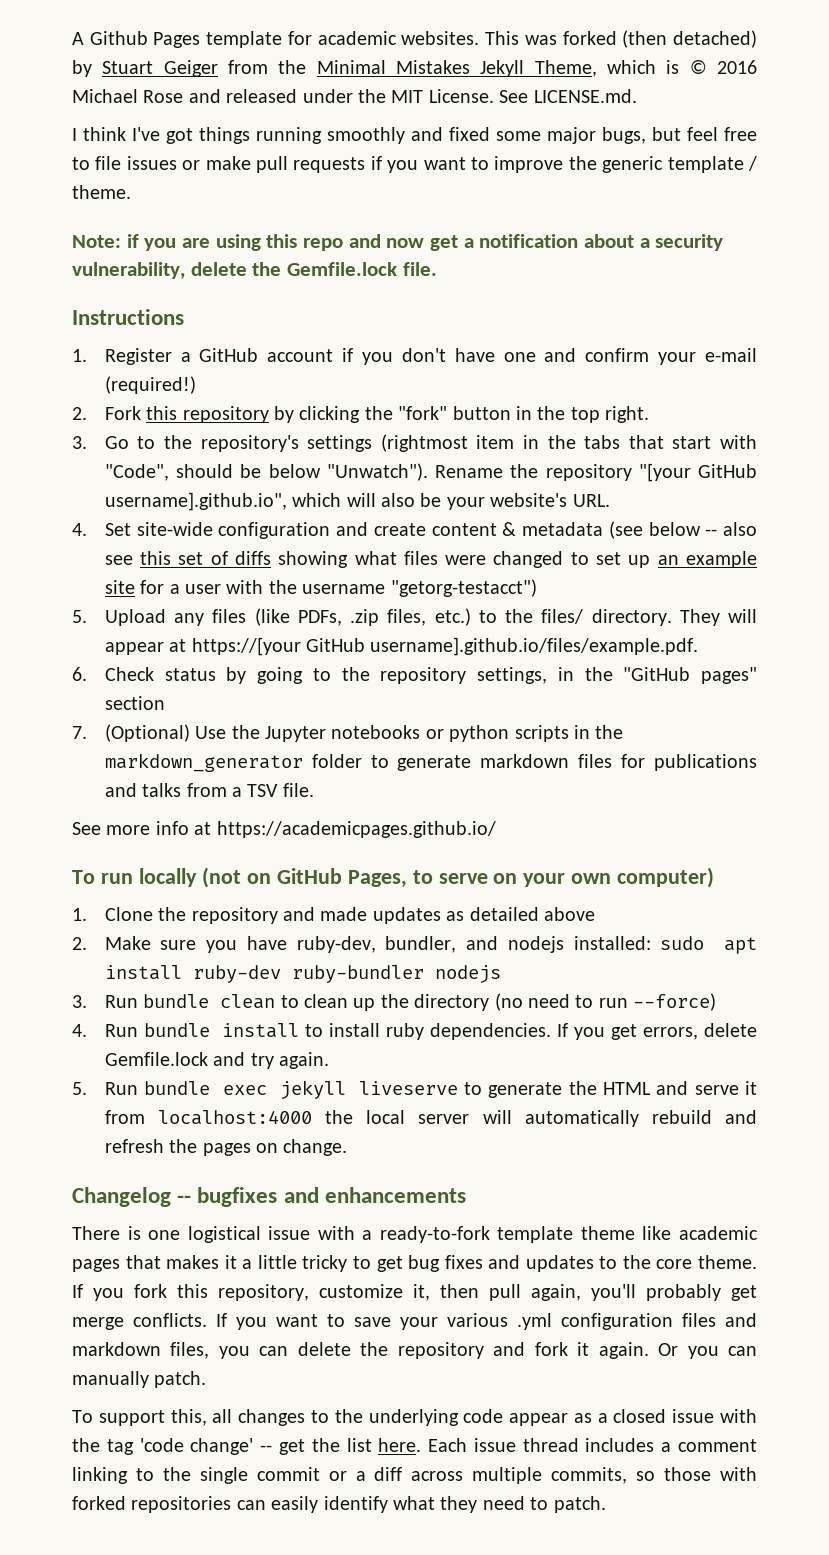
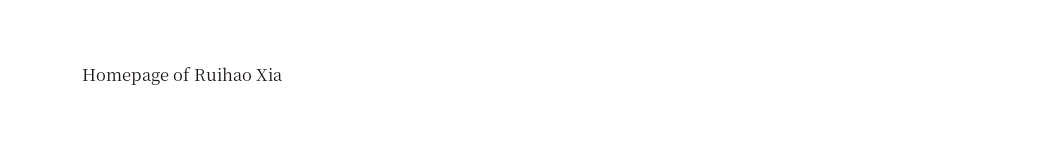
[72,30,758,48] [72,60,758,77] [72,89,637,103] [72,127,757,144] [72,156,757,173] [72,185,131,199] [72,234,724,251] [72,262,437,279] [72,309,184,325] [72,348,757,365] [104,376,196,394] [72,406,650,423] [72,434,757,452] [104,463,757,482] [104,492,610,511] [72,521,758,539] [104,551,757,568] [104,579,537,597] [72,608,757,626] [104,637,699,656] [72,667,758,684] [104,696,165,710] [72,724,624,742] [104,753,757,772] [104,783,314,797] [72,821,496,838] [72,867,715,888] [72,907,595,924] [72,936,758,954] [104,965,501,983] [72,993,717,1011] [72,1023,757,1040] [104,1052,329,1069] [72,1080,757,1099] [104,1110,757,1127] [104,1139,348,1156] [72,1187,466,1207] [72,1226,758,1243] [72,1255,757,1272] [72,1284,757,1301] [72,1313,757,1330] [72,1342,757,1359] [72,1371,207,1388] [72,1409,758,1426] [72,1438,757,1455] [72,1467,757,1484] [72,1496,606,1513] A Github Pages template for academic websites. This was forked (then detached) by Stuart Geiger from the Minimal Mistakes Jekyll Theme, which is © 2016 Michael Rose and released under the MIT License. See LICENSE.md. // I think I've got things running smoothly and fixed some major bugs, but feel free to file issues or make pull requests if you want to improve the generic template / theme. // Note: if you are using this repo and now get a notification about a security vulnerability, delete the Gemfile.lock file. // Instructions // 1. Register a GitHub account if you don't have one and confirm your e-mail (required!) // 2. Fork this repository by clicking the "fork" button in the top right. // 3. Go to the repository's settings (rightmost item in the tabs that start with "Code", should be below "Unwatch"). Rename the repository "[your GitHub username].github.io", which will also be your website's URL. // 4. Set site-wide configuration and create content & metadata (see below -- also see this set of diffs showing what files were changed to set up an example site for a user with the username "getorg-testacct") // 5. Upload any files (like PDFs, .zip files, etc.) to the files/ directory. They will appear at https://[your GitHub username].github.io/files/example.pdf. // 6. Check status by going to the repository settings, in the "GitHub pages" section // 7. (Optional) Use the Jupyter notebooks or python scripts in the markdown_generator folder to generate markdown files for publications and talks from a TSV file. // See more info at https://academicpages.github.io/ // To run locally (not on GitHub Pages, to serve on your own computer) // 1. Clone the repository and made updates as detailed above // 2. Make sure you have ruby-dev, bundler, and nodejs installed: sudo apt install ruby-dev ruby-bundler nodejs // 3. Run bundle clean to clean up the directory (no need to run --force) // 4. Run bundle install to install ruby dependencies. If you get errors, delete Gemfile.lock and try again. // 5. Run bundle exec jekyll liveserve to generate the HTML and serve it from localhost:4000 the local server will automatically rebuild and refresh the pages on change. // Changelog -- bugfixes and enhancements // There is one logistical issue with a ready-to-fork template theme like academic pages that makes it a little tricky to get bug fixes and updates to the core theme. If you fork this repository, customize it, then pull again, you'll probably get merge conflicts. If you want to save your various .yml configuration files and markdown files, you can delete the repository and fork it again. Or you can manually patch. // To support this, all changes to the underlying code appear as a closed issue with the tag 'code change' -- get the list here. Each issue thread includes a comment linking to the single commit or a diff across multiple commits, so those with forked repositories can easily identify what they need to patch. -> [82,67,284,85] Homepage of Ruihao Xia

